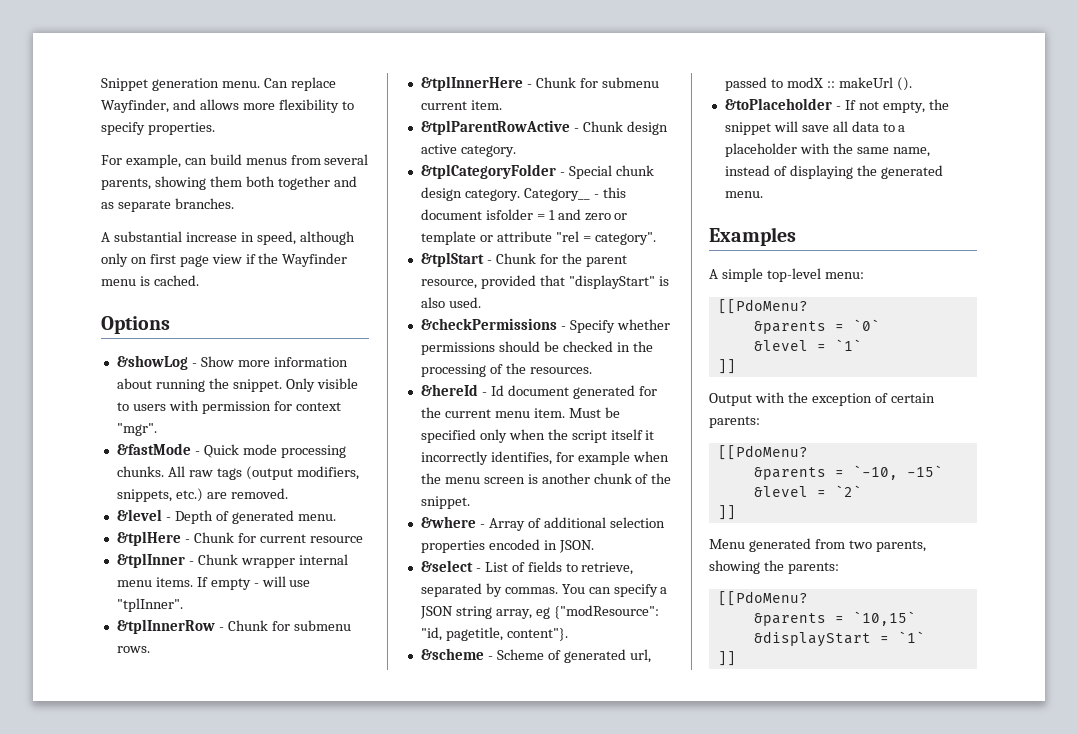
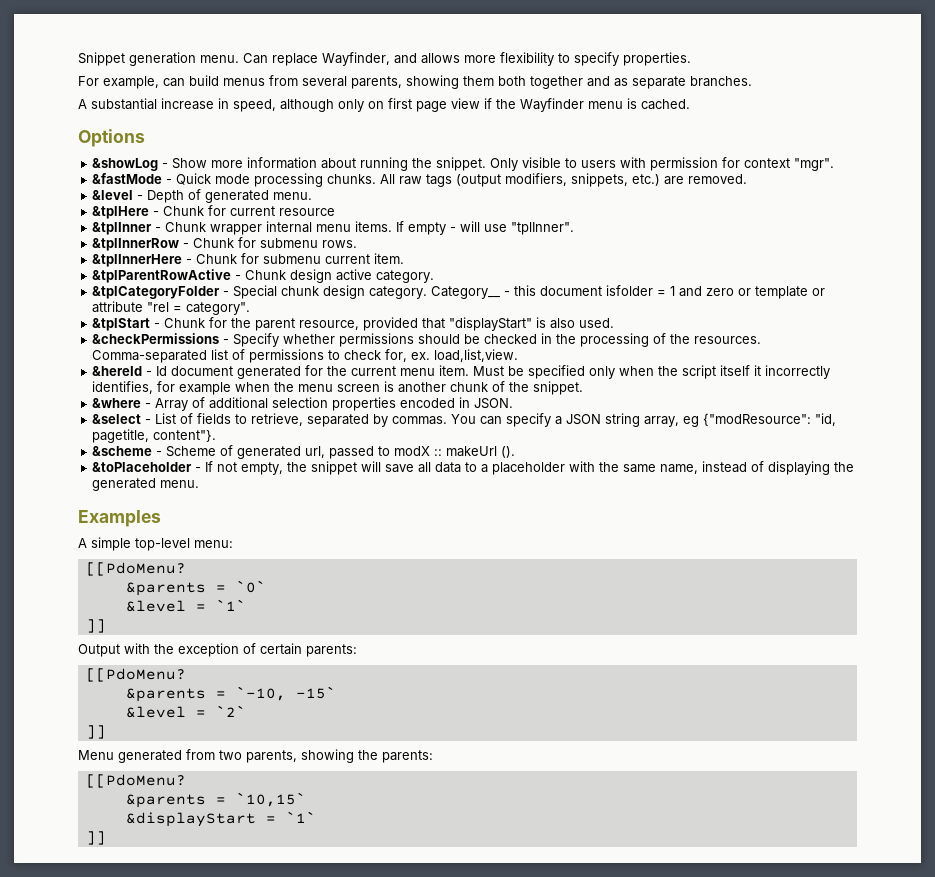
(592, 370) none -> [92,349,519,363] Comma-separated list of permissions to check for, ex. load,list,view.

